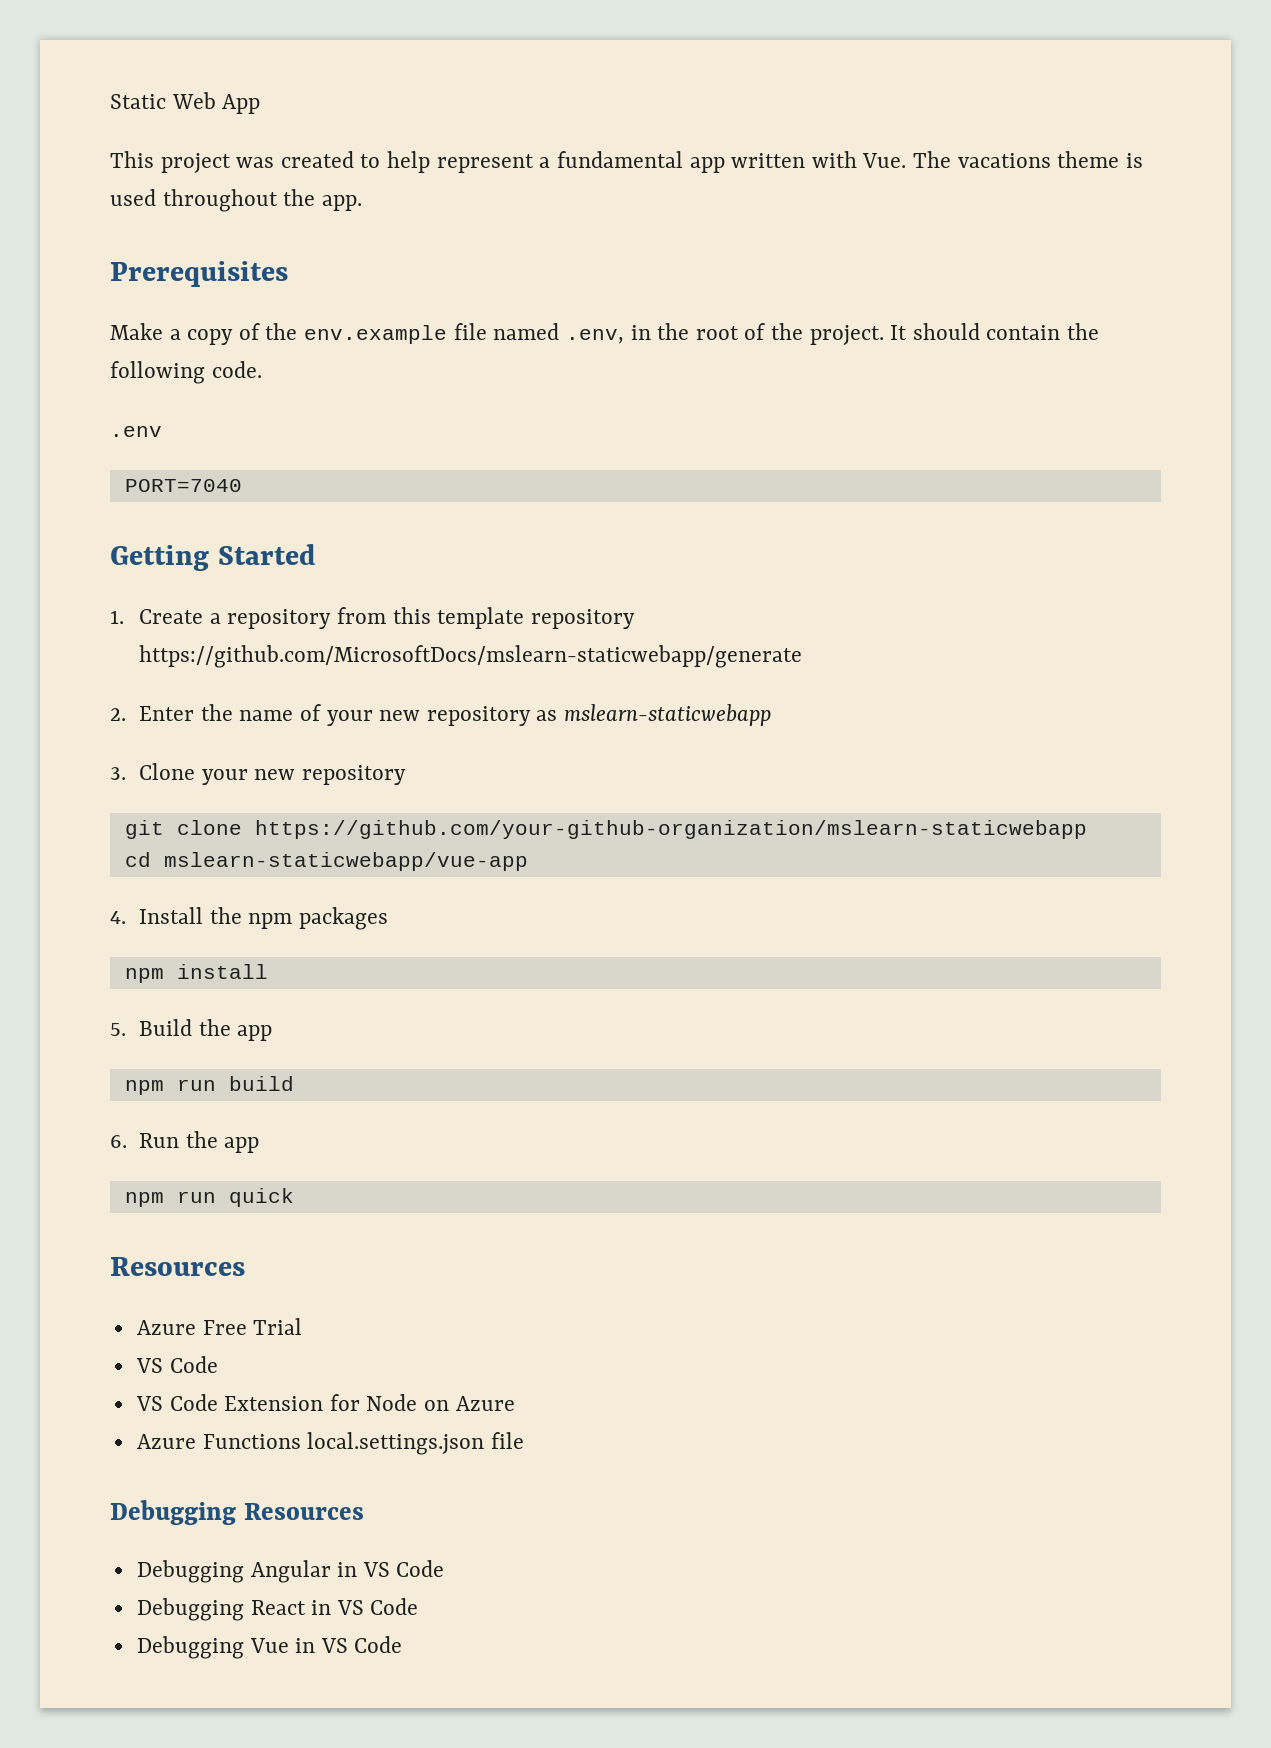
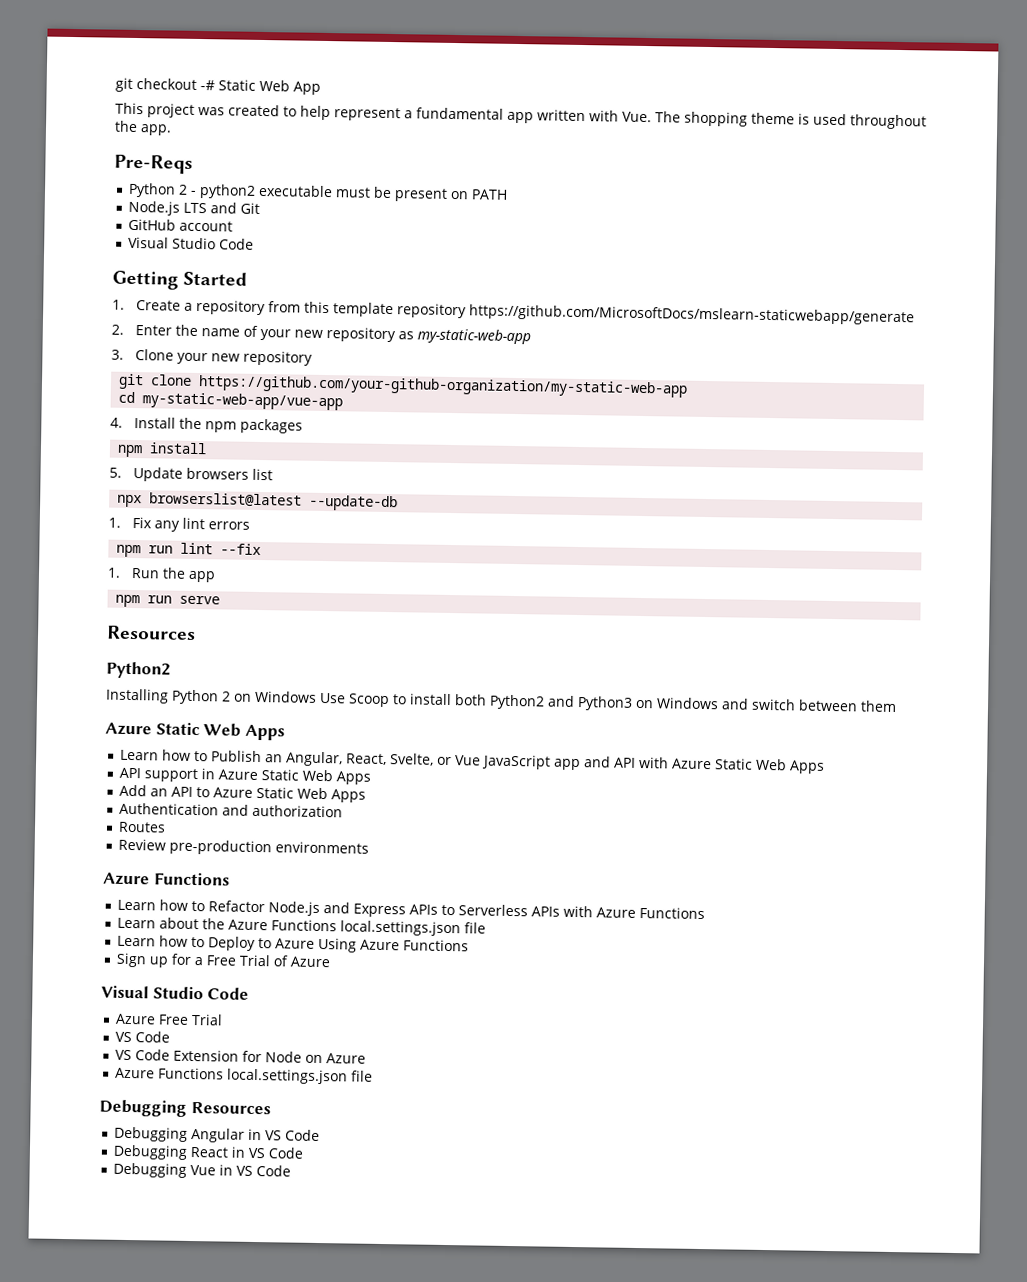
(110, 101) none -> [115,77,215,92] git checkout -#
[957,153,1051,168] vacations -> [684,111,748,127] shopping
[110,261,288,287] [110,323,1100,345] [110,361,262,384] [110,426,162,437] [124,479,242,492] Prerequisites // Make a copy of the env.example file named .env, in the root of the project. It should contain the following code. // .env // PORT=7040 -> [114,154,193,174] [128,182,509,202] [128,200,261,216] [128,218,234,232] [128,236,255,250] Pre-Reqs // Python 2 - python2 executable must be present on PATH // Node.js LTS and Git // GitHub account // Visual Studio Code
[564,704,772,726] mslearn-staticwebapp -> [417,328,532,345] my-static-web-app
[254,820,1087,839] https://github.com/your-github-organization/mslearn-staticwebapp -> [198,375,689,398] https://github.com/your-github-organization/my-static-web-app
[163,852,528,871] mslearn-staticwebapp/vue-app -> [142,392,344,411] my-static-web-app/vue-app
[139,1019,273,1041] [124,1076,294,1095] [110,1135,127,1148] Build the app // npm run build // 6. -> [133,467,274,482] [117,492,399,512] [108,517,251,532] [116,542,262,558] [107,567,121,578] Update browsers list // npx browserslist@latest --update-db // 1. Fix any lint errors // npm run lint --fix // 1.
[228,1188,294,1207] [110,1257,245,1276] quick // Resources -> [179,595,221,605] [106,625,196,640] [106,661,171,679] [105,688,897,713] [105,722,285,741] [120,749,826,774] [119,767,372,785] [119,784,367,803] [119,802,344,818] [118,821,167,833] [118,838,370,856] [103,872,230,886] [117,899,706,920] [117,917,487,937] [117,935,470,953] [116,952,332,968] [101,985,250,1000] serve // Resources // Python2 // Installing Python 2 on Windows Use Scoop to install both Python2 and Python3 on Windows and switch between them // Azure Static Web Apps // Learn how to Publish an Angular, React, Svelte, or Vue JavaScript app and API with Azure Static Web Apps // API support in Azure Static Web Apps // Add an API to Azure Static Web Apps // Authentication and authorization // Routes // Review pre-production environments // Azure Functions // Learn how to Refactor Node.js and Express APIs to Serverless APIs with Azure Functions // Learn about the Azure Functions local.settings.json file // Learn how to Deploy to Azure Using Azure Functions // Sign up for a Free Trial of Azure // Visual Studio Code

